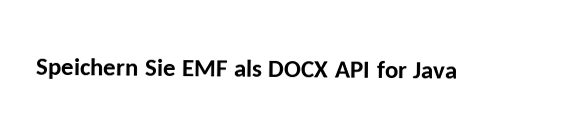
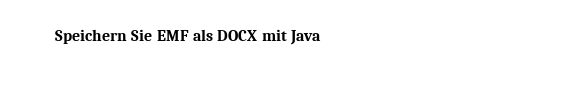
[334,60,408,79] API for -> [261,29,287,41] mit

